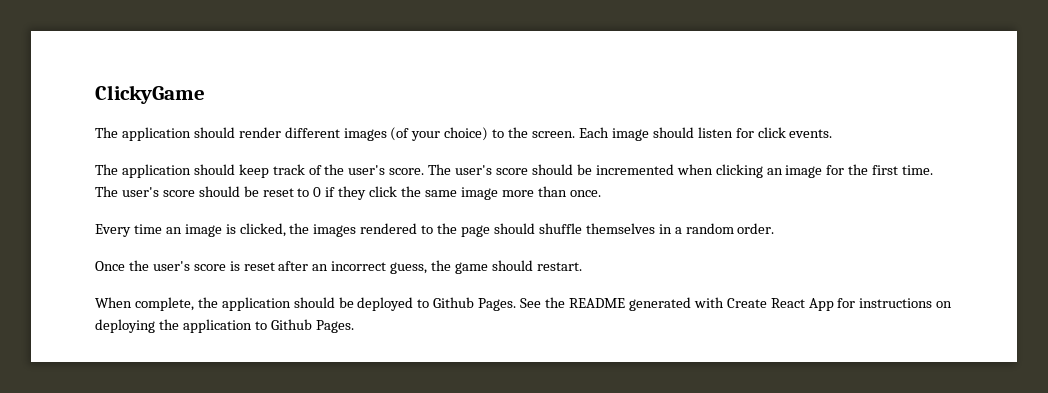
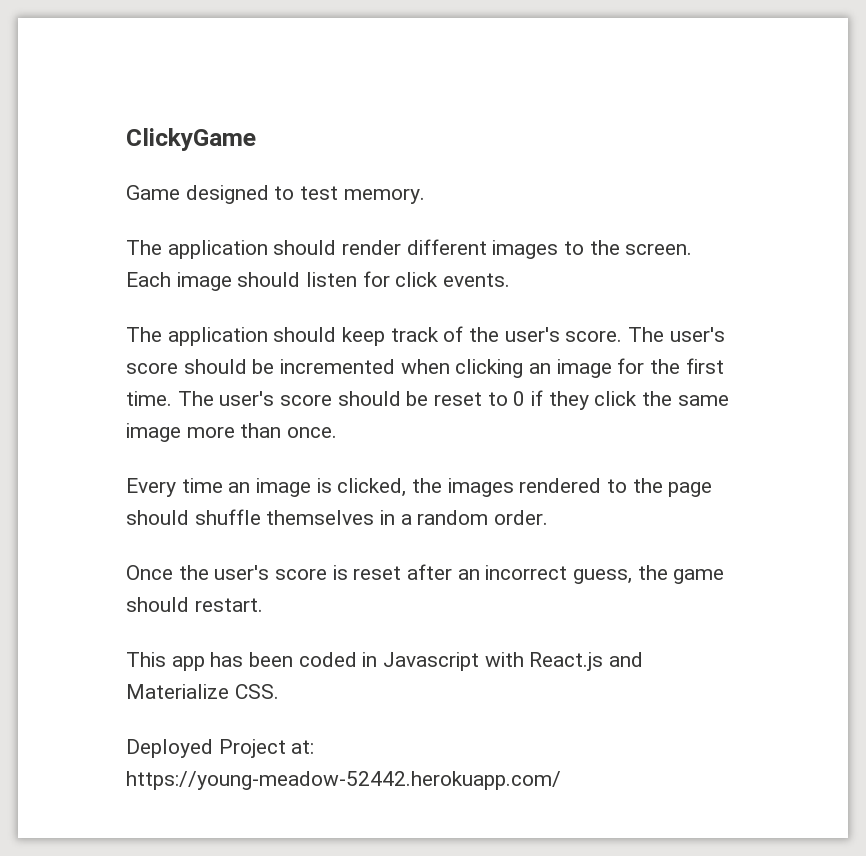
(205, 94) none -> [126,185,425,204] // Game designed to test memory.
[390,127,489,141] (of your choice) -> (559, 249) none
[95,297,953,311] [95,319,354,333] When complete, the application should be deployed to Github Pages. See the README generated with Create React App for instructions on deploying the application to Github Pages. -> [126,652,644,671] [126,684,279,699] [126,739,315,758] [126,771,561,790] This app has been coded in Javascript with React.js and Materialize CSS. // Deployed Project at: https://young-meadow-52442.herokuapp.com/

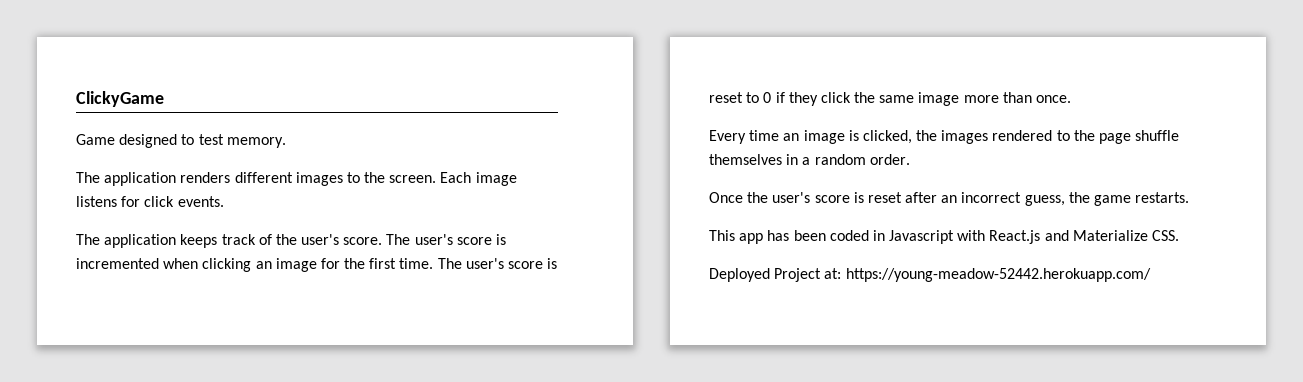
[273,240,402,255] should render -> [180,172,231,183] renders
[237,272,358,287] should listen -> [76,196,117,207] listens
[273,327,386,346] should keep -> [180,234,218,248] keeps
[183,359,275,374] should be -> [496,234,507,245] is
[337,391,429,406] should be -> [547,258,558,269] is
[126,510,189,525] should -> (1132, 138) none
[126,597,263,612] should restart. -> [1135,192,1190,203] restarts.

